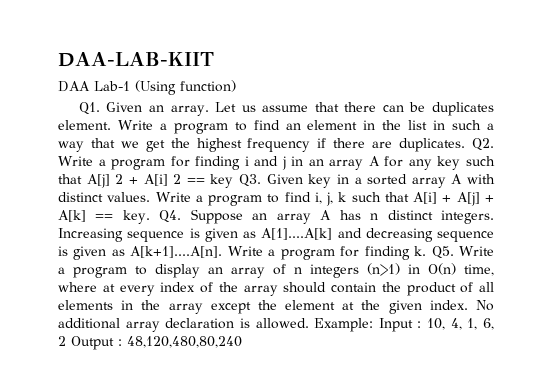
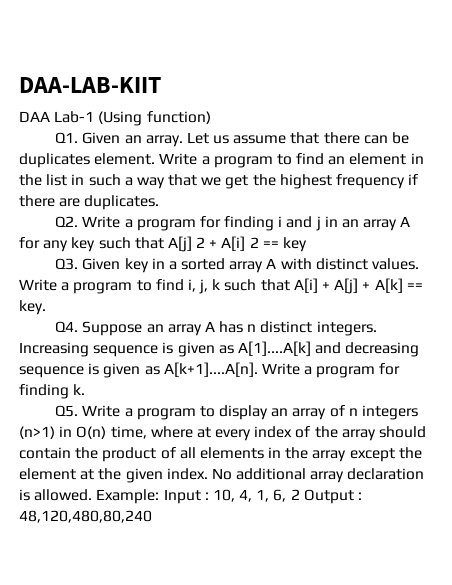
(466, 145) none -> (160, 202) //
(234, 181) none -> (308, 244) //
(150, 217) none -> (46, 307) //
(427, 251) none -> (86, 389) //

